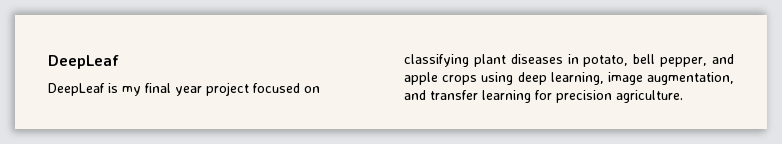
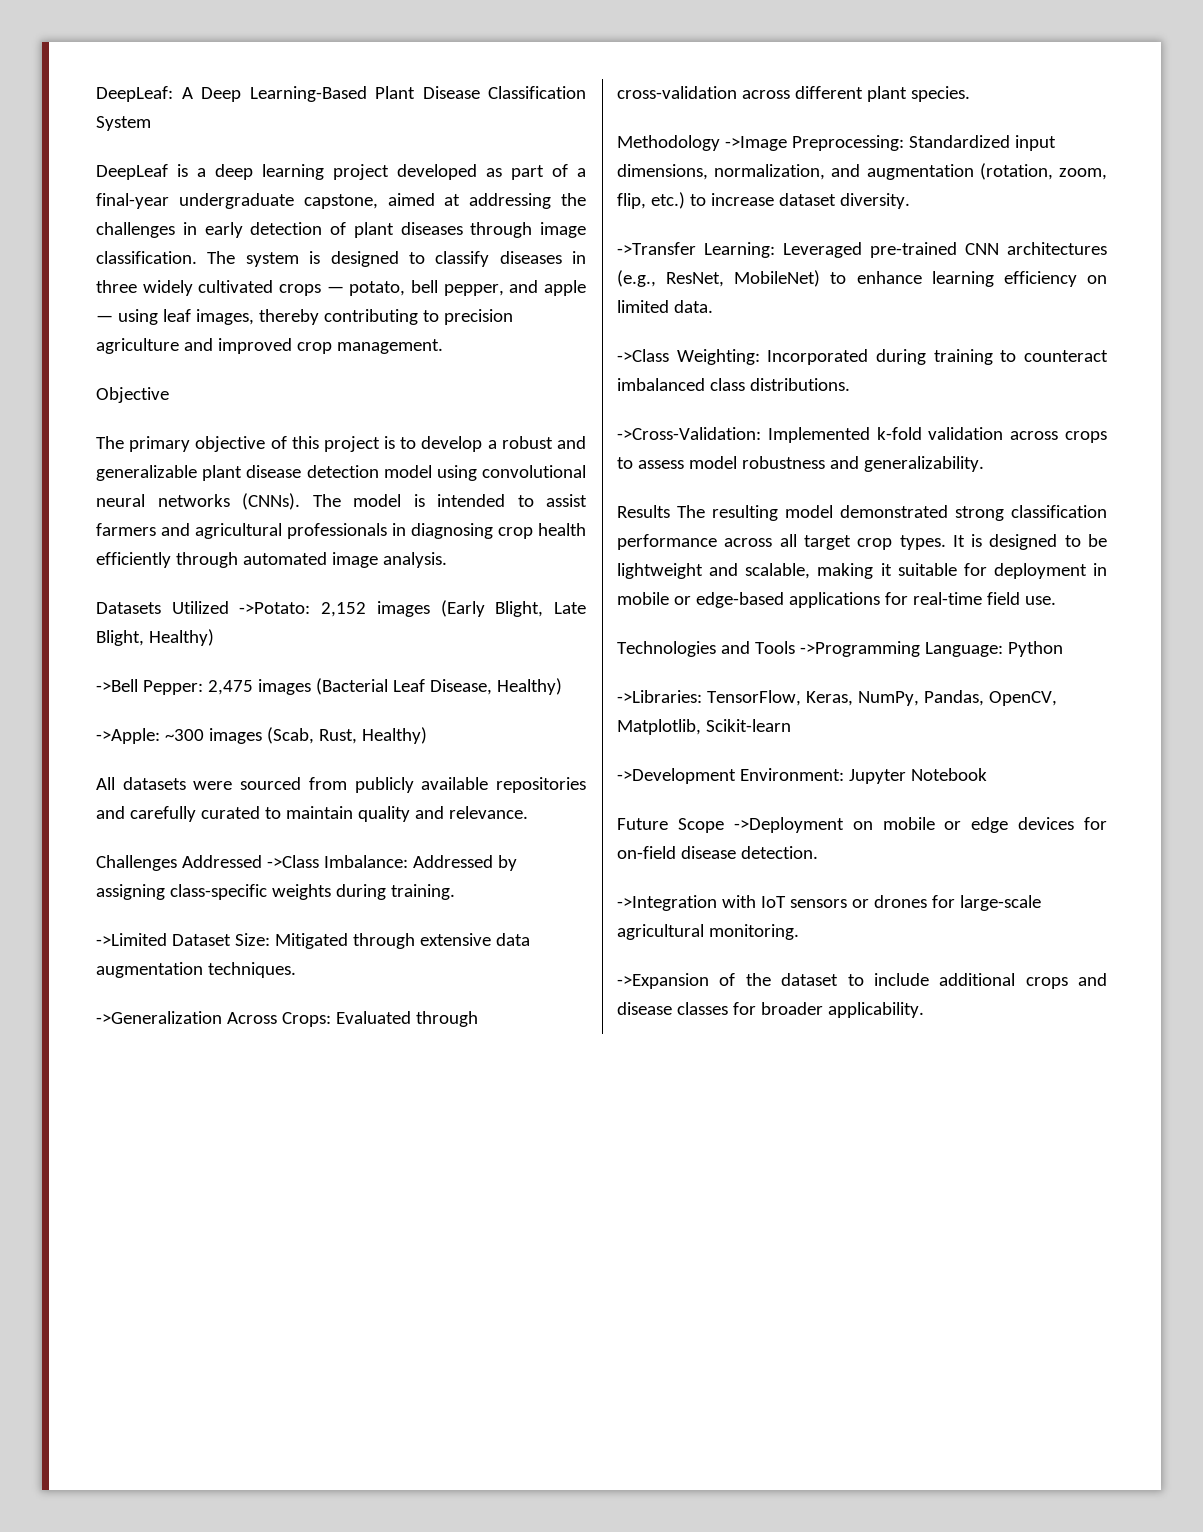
[48,55,119,69] [48,82,320,96] [404,54,579,67] DeepLeaf // DeepLeaf is my final year project focused on classifying plant diseases in -> [96,86,586,102] [96,116,151,131] [96,164,586,180] [96,193,586,209] [96,222,586,238] [96,251,586,267] [96,280,344,296] DeepLeaf: A Deep Learning-Based Plant Disease Classification System // DeepLeaf is a deep learning project developed as part of a final-year undergraduate capstone, aimed at addressing the challenges in early detection of plant diseases through image classification. The system is designed to classify diseases in three widely cultivated crops —
[442,72,734,85] [404,90,683,103] crops using deep learning, image augmentation, and transfer learning for precision agriculture. -> [96,309,513,325] [96,338,443,354] [96,387,169,403] [96,436,586,452] [96,465,586,481] [96,493,587,510] [96,523,586,539] [96,552,447,568] [96,600,586,617] [96,629,214,646] [96,678,562,695] [96,727,427,744] [96,777,586,793] [96,806,528,822] [96,855,517,871] [96,884,455,900] [96,933,530,949] [96,962,296,978] [96,1011,478,1027] [617,86,970,102] [617,135,1056,151] [617,163,1107,180] [617,192,910,209] [617,242,1107,258] [617,270,1107,287] [617,300,713,313] [617,349,1108,365] [617,378,850,391] [617,427,1107,443] [617,456,984,472] [617,505,1107,521] [617,534,1107,550] [617,563,1107,579] [617,592,1056,608] [617,641,1063,657] [617,690,1057,706] [617,719,791,735] [617,768,987,784] [617,817,1107,833] [617,846,818,859] [617,895,1041,911] [617,924,799,940] [617,973,1107,989] [617,1002,924,1018] — using leaf images, thereby contributing to precision agriculture and improved crop management. // Objective // The primary objective of this project is to develop a robust and generalizable plant disease detection model using convolutional neural networks (CNNs). The model is intended to assist farmers and agricultural professionals in diagnosing crop health efficiently through automated image analysis. // Datasets Utilized ->Potato: 2,152 images (Early Blight, Late Blight, Healthy) // ->Bell Pepper: 2,475 images (Bacterial Leaf Disease, Healthy) // ->Apple: ~300 images (Scab, Rust, Healthy) // All datasets were sourced from publicly available repositories and carefully curated to maintain quality and relevance. // Challenges Addressed ->Class Imbalance: Addressed by assigning class-specific weights during training. // ->Limited Dataset Size: Mitigated through extensive data augmentation techniques. // ->Generalization Across Crops: Evaluated through cross-validation across different plant species. // Methodology ->Image Preprocessing: Standardized input dimensions, normalization, and augmentation (rotation, zoom, flip, etc.) to increase dataset diversity. // ->Transfer Learning: Leveraged pre-trained CNN architectures (e.g., ResNet, MobileNet) to enhance learning efficiency on limited data. // ->Class Weighting: Incorporated during training to counteract imbalanced class distributions. // ->Cross-Validation: Implemented k-fold validation across crops to assess model robustness and generalizability. // Results The resulting model demonstrated strong classification performance across all target crop types. It is designed to be lightweight and scalable, making it suitable for deployment in mobile or edge-based applications for real-time field use. // Technologies and Tools ->Programming Language: Python // ->Libraries: TensorFlow, Keras, NumPy, Pandas, OpenCV, Matplotlib, Scikit-learn // ->Development Environment: Jupyter Notebook // Future Scope ->Deployment on mobile or edge devices for on-field disease detection. // ->Integration with IoT sensors or drones for large-scale agricultural monitoring. // ->Expansion of the dataset to include additional crops and disease classes for broader applicability.

